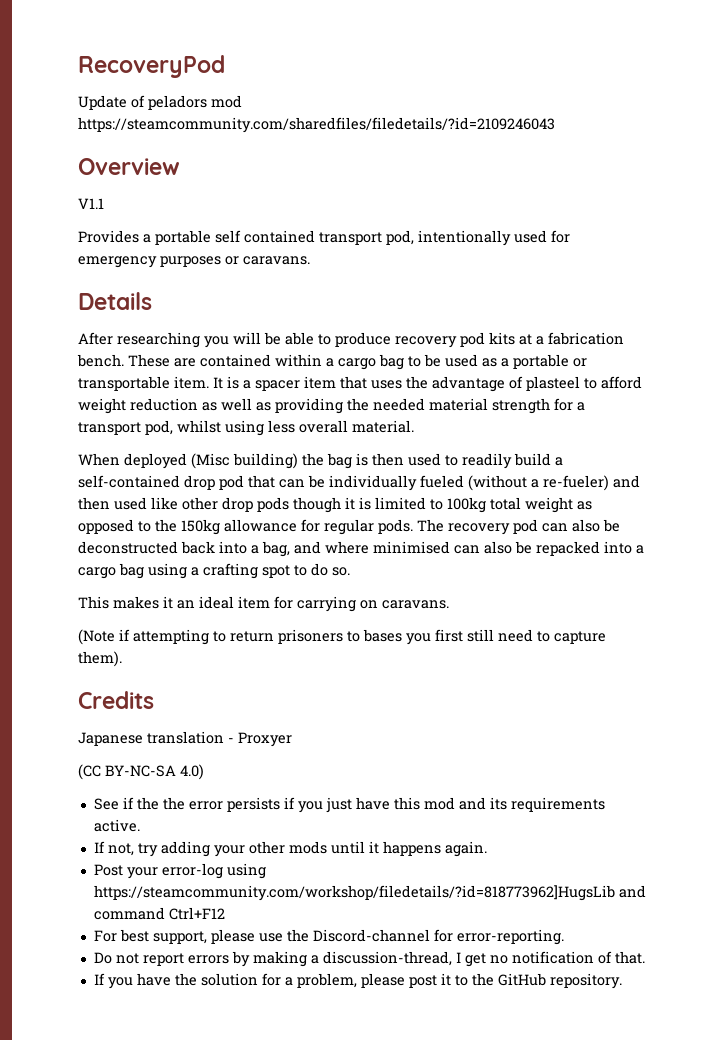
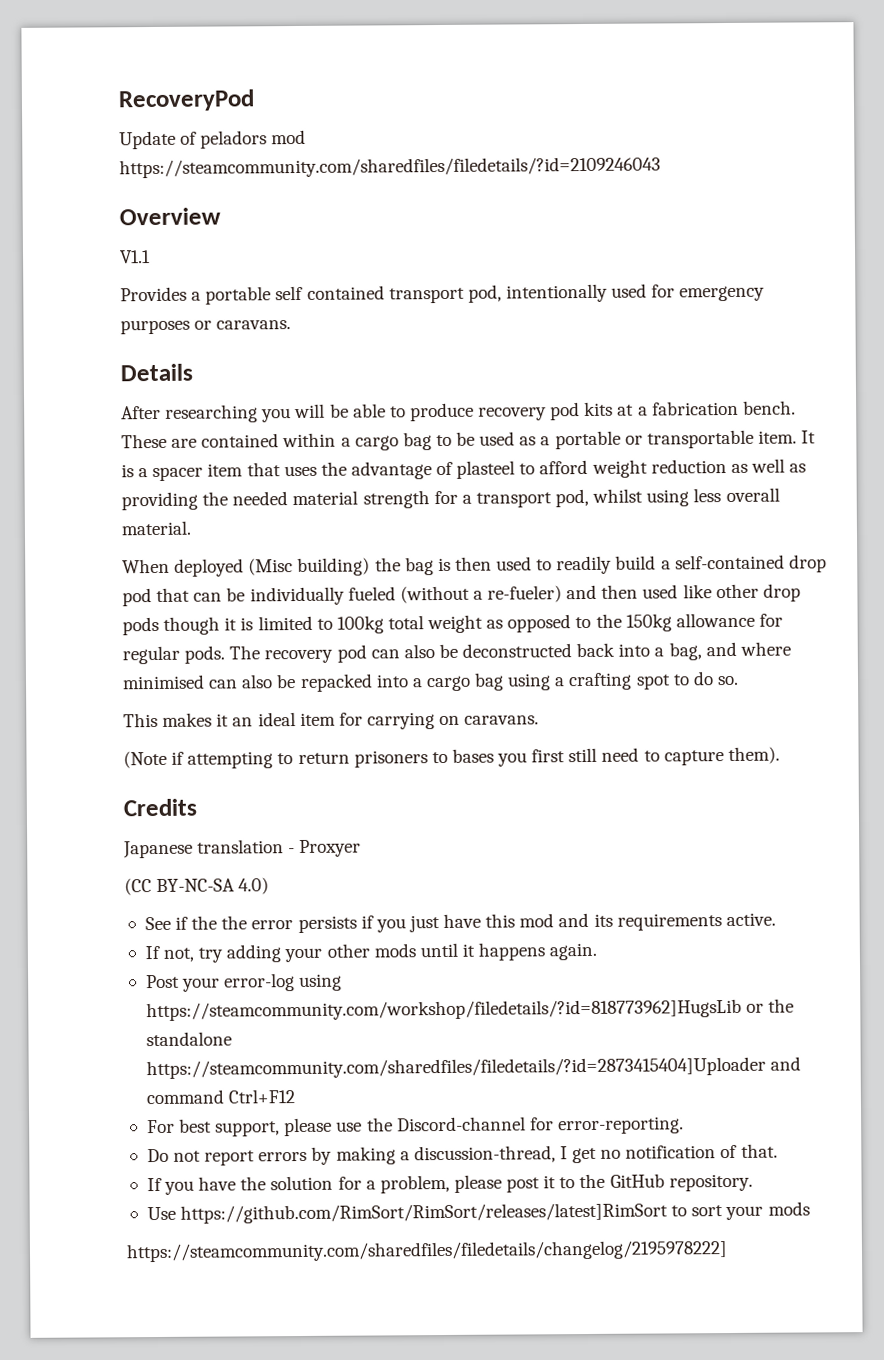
(615, 893) none -> [746,998,795,1013] [145,1031,232,1047] [145,1056,766,1080] or the standalone https://steamcommunity.com/sharedfiles/filedetails/?id=2873415404]Uploader
(622, 981) none -> [146,1201,810,1224] [126,1240,728,1263] // Use https://github.com/RimSort/RimSort/releases/latest]RimSort to sort your mods // https://steamcommunity.com/sharedfiles/filedetails/changelog/2195978222]

